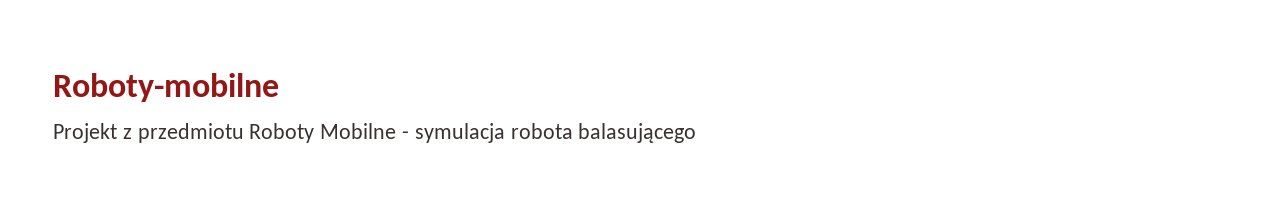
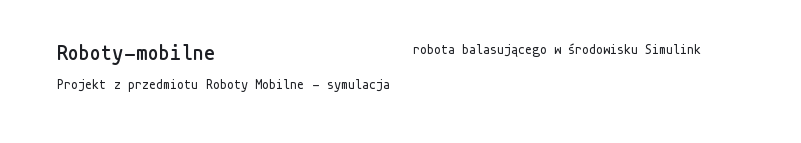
(697, 133) none -> [554,43,701,54] w środowisku Simulink

